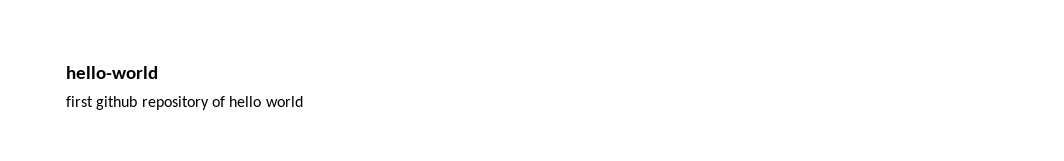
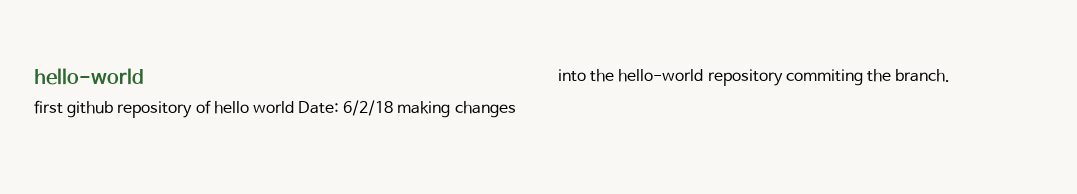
(303, 101) none -> [298,100,516,118] [558,69,951,86] Date: 6/2/18 making changes into the hello-world repository commiting the branch.

